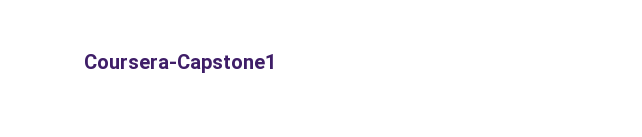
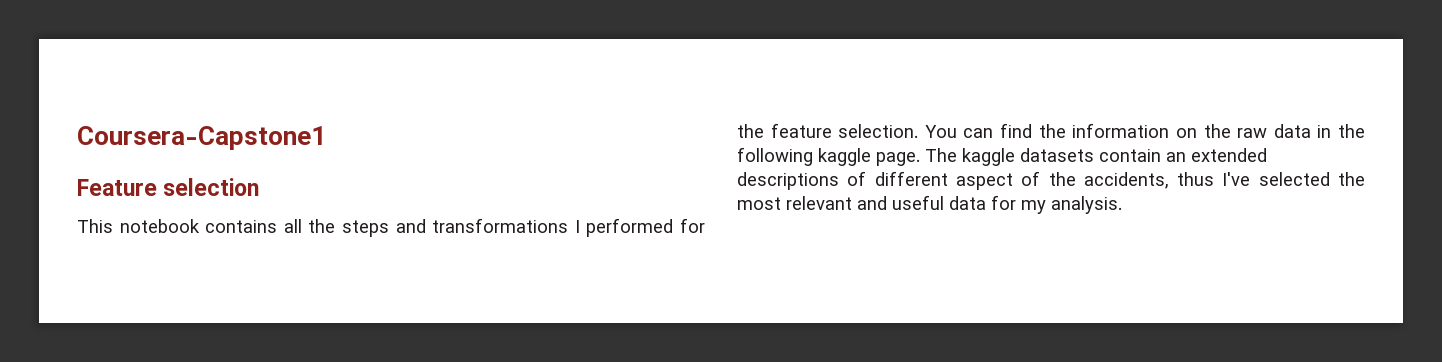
(276, 63) none -> [77,178,260,196] [77,218,706,237] [737,123,1366,138] [737,147,1267,166] [737,171,1365,190] [737,195,1122,214] // Feature selection // This notebook contains all the steps and transformations I performed for the feature selection. You can find the information on the raw data in the following kaggle page. The kaggle datasets contain an extended descriptions of different aspect of the accidents, thus I've selected the most relevant and useful data for my analysis.

